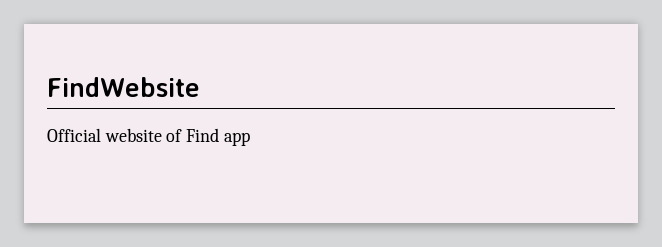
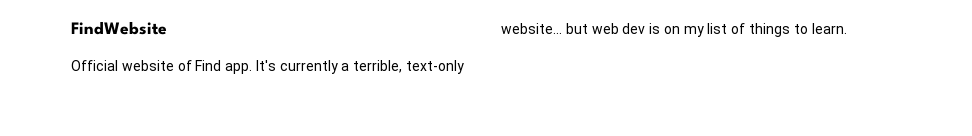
[223,132,250,146] app -> [225,60,465,74] [501,23,847,37] app. It's currently a terrible, text-only website... but web dev is on my list of things to learn.

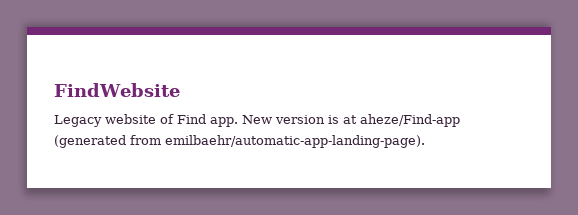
[71,60,118,71] Official -> [54,115,102,127] Legacy
[255,60,465,74] [501,23,847,37] It's currently a terrible, text-only website... but web dev is on my list of things to learn. -> [242,114,460,127] [54,135,425,148] New version is at aheze/Find-app (generated from emilbaehr/automatic-app-landing-page).

